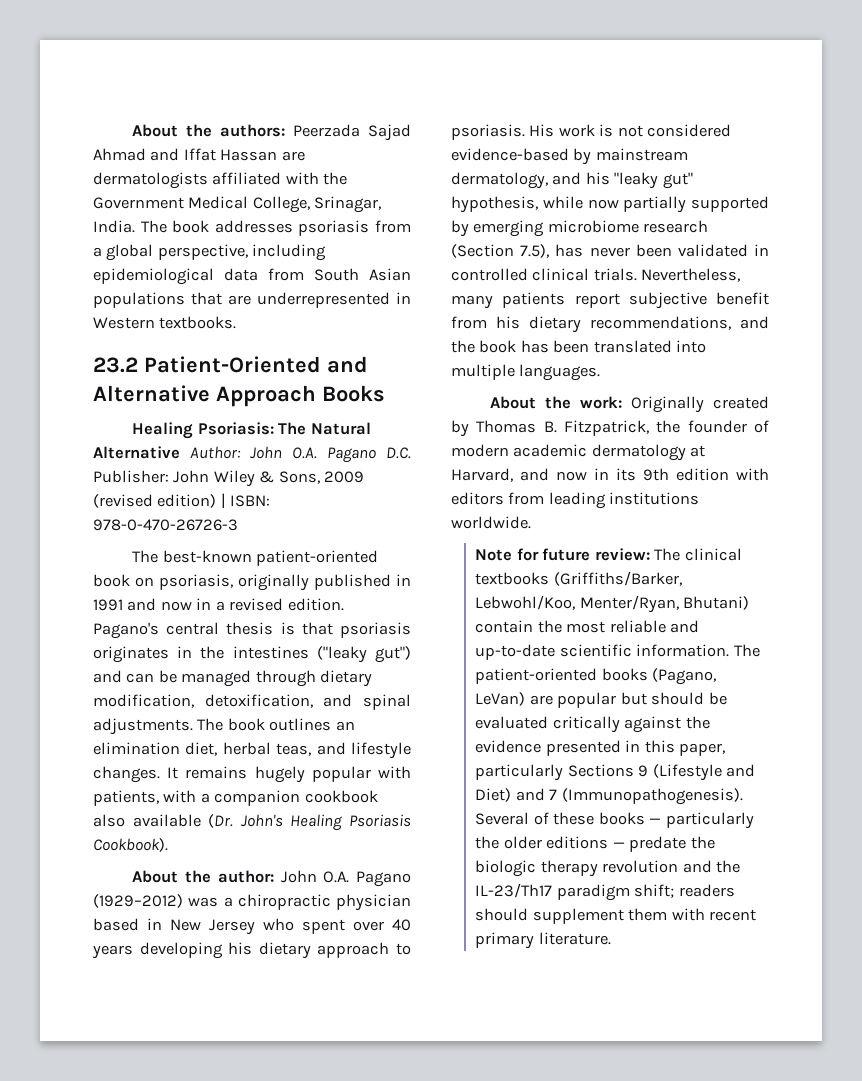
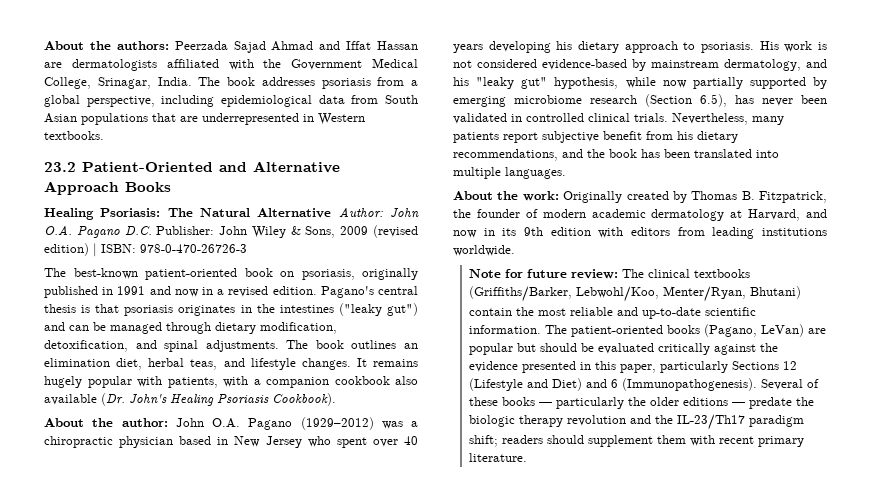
[520,244,550,258] 7.5), -> [700,94,727,107] 6.5),
[638,765,649,777] 9 -> [782,361,797,370] 12
[549,789,558,800] 7 -> [610,379,618,388] 6

